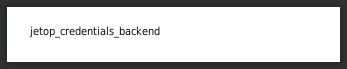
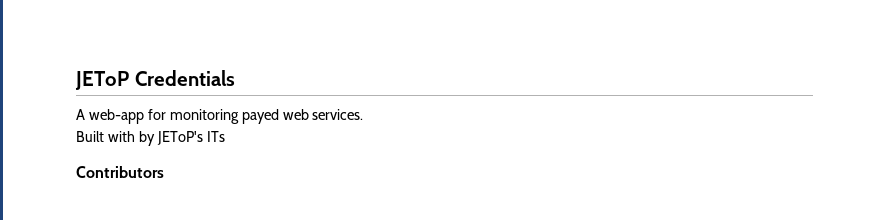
[29,26,160,38] jetop_credentials_backend -> [75,70,235,90] [76,109,364,124] [76,131,225,146] [76,166,164,178] JEToP Credentials // A web-app for monitoring payed web services. // Built with by JEToP's ITs // Contributors

